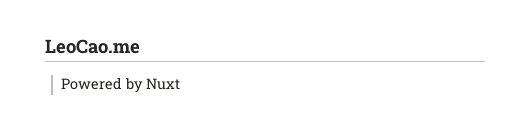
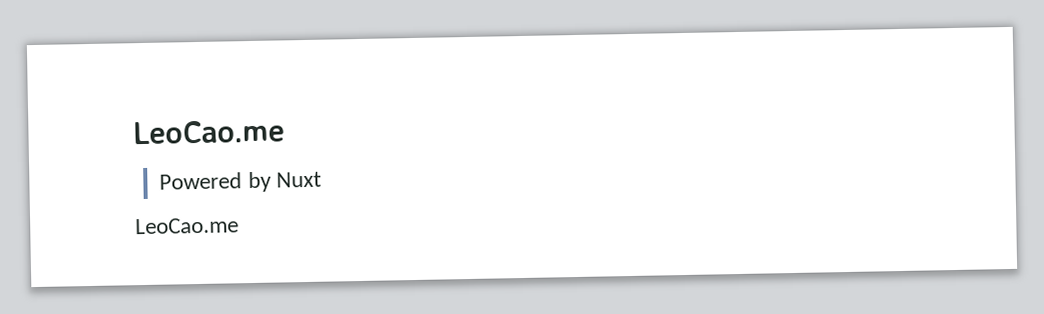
(181, 84) none -> [135,217,239,235] // LeoCao.me

